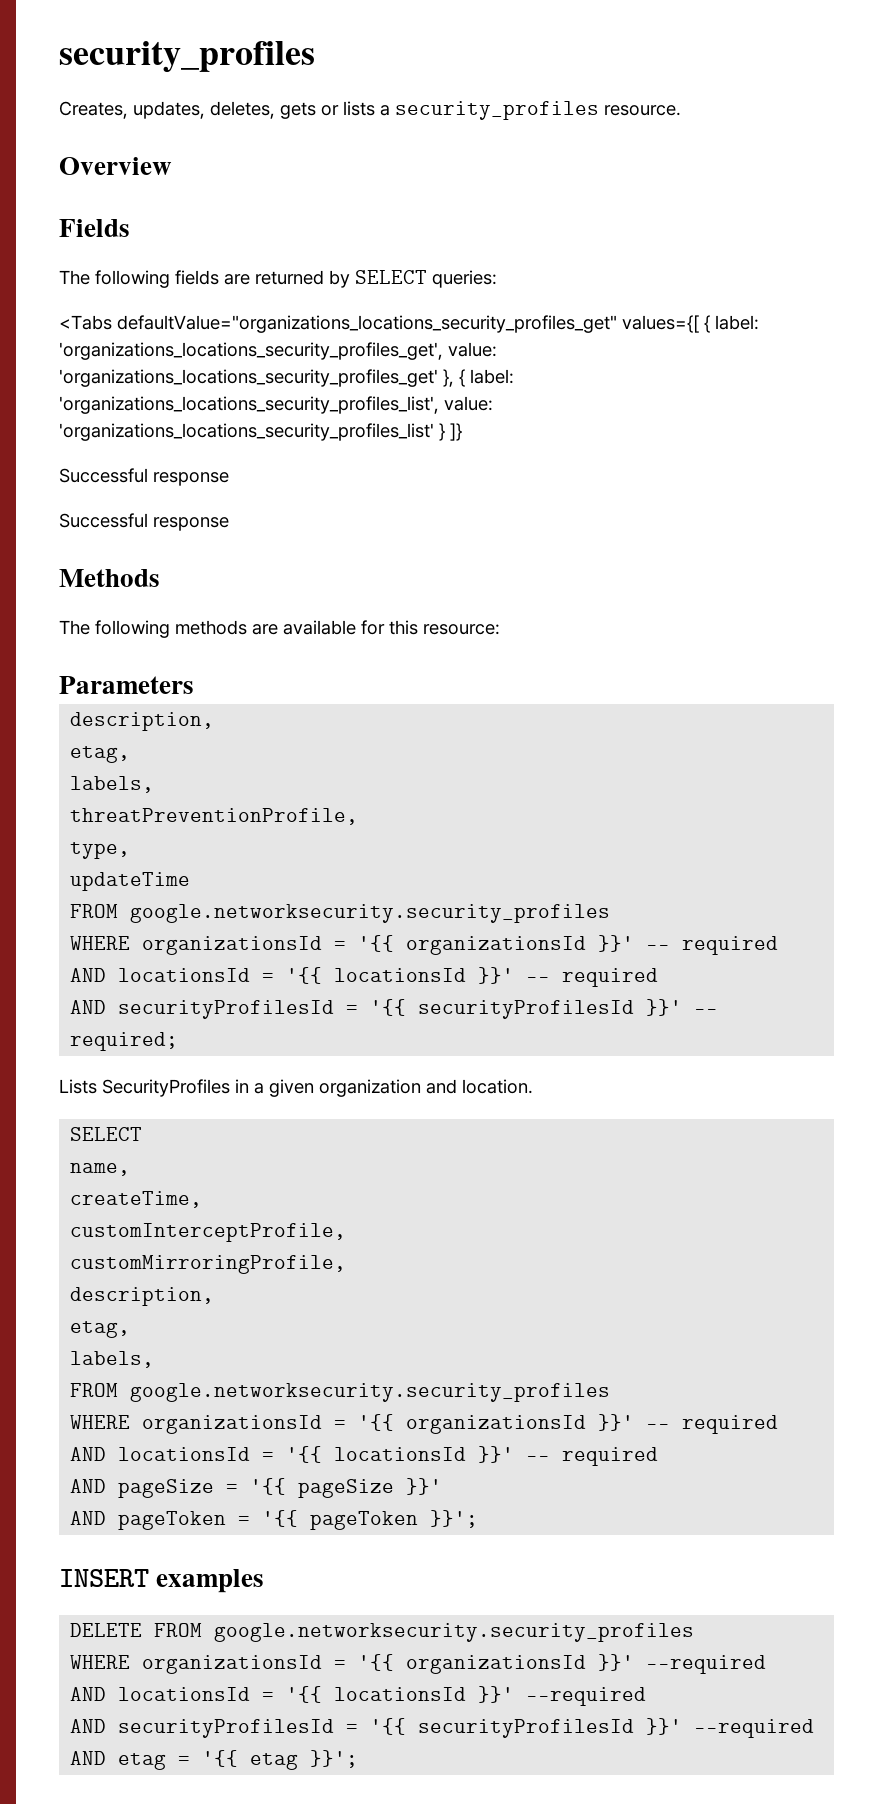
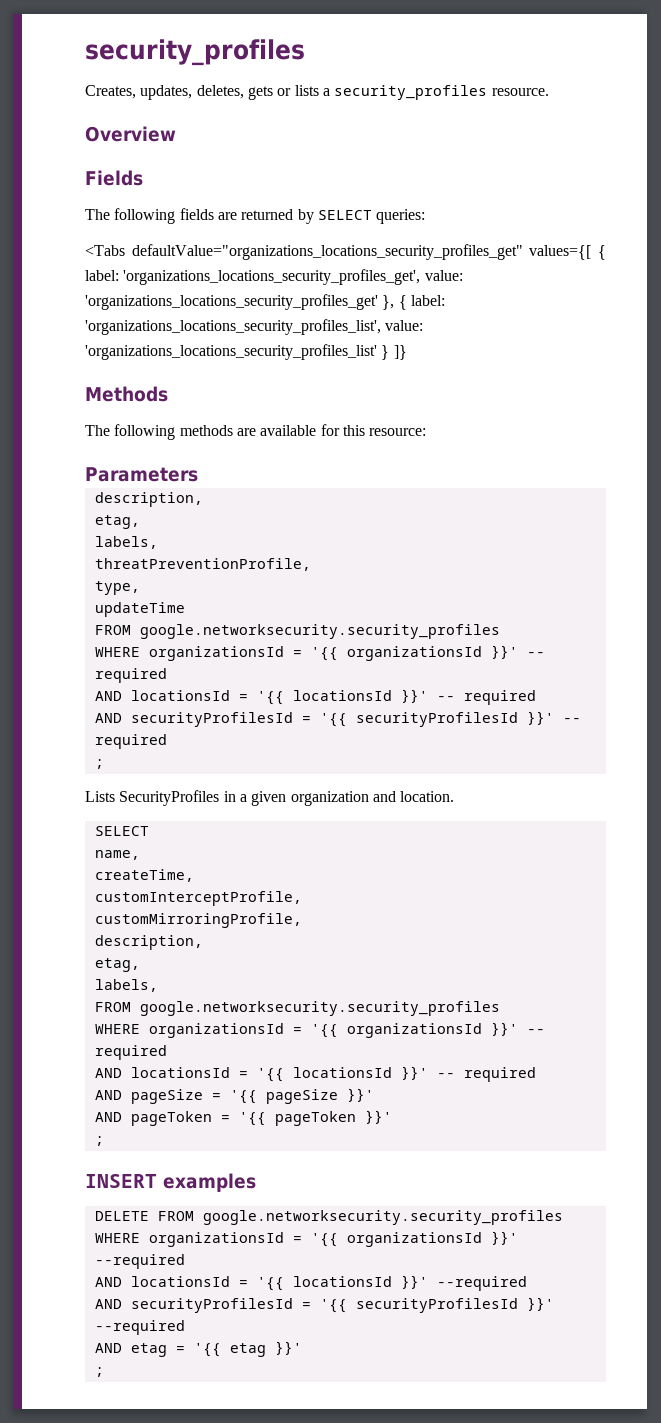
[59,468,229,486] [59,513,229,531] // Successful response // Successful response -> (407, 352) none
[70,1032,179,1051] required; -> [94,734,167,749] [94,759,104,769] required // ;
[430,1510,479,1528] }}'; -> [364,1110,392,1124] [94,1136,104,1146] }}' // ;
[310,1750,359,1768] }}'; -> [274,1341,302,1355] [94,1367,104,1377] }}' // ;

